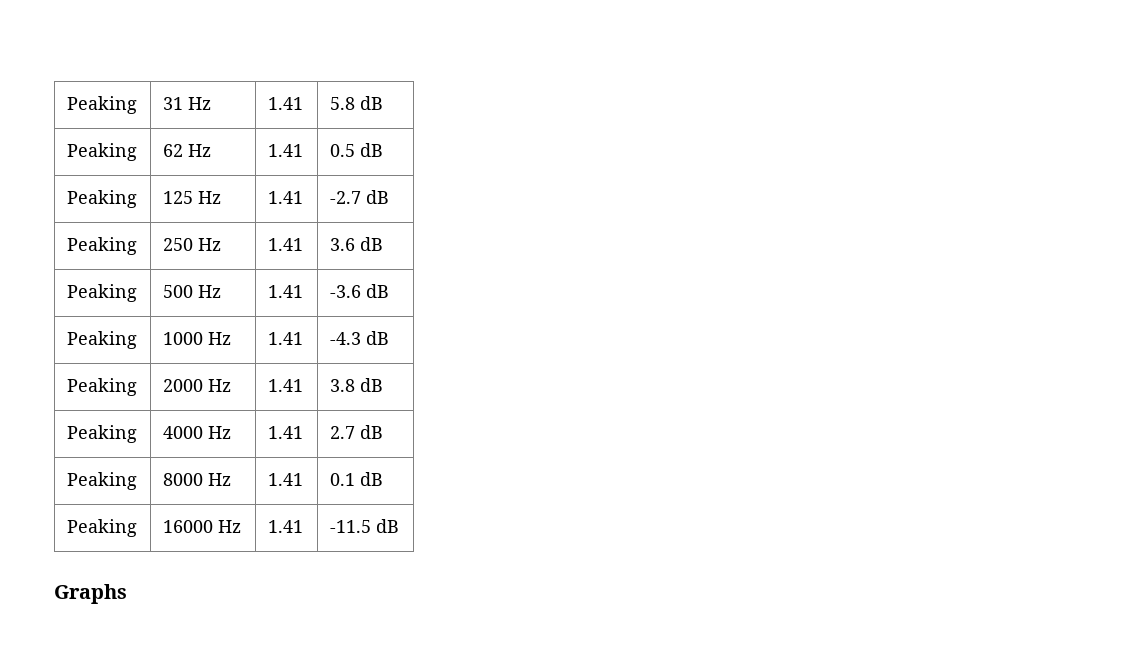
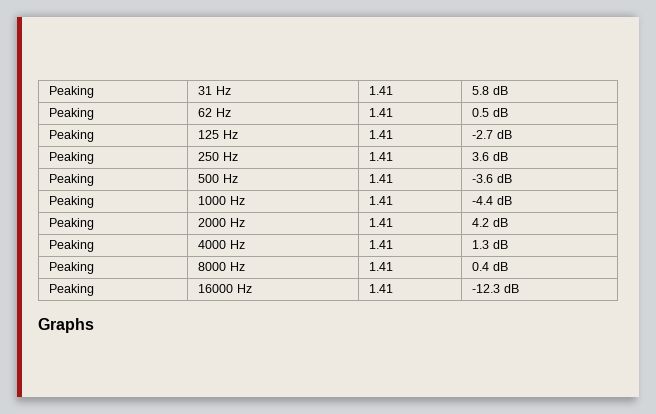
[329,332,361,345] -4.3 -> [472,196,494,205] -4.4
[329,379,355,392] 3.8 -> [472,218,490,227] 4.2
[329,426,355,439] 2.7 -> [472,240,490,249] 1.3
[329,473,355,486] 0.1 -> [472,262,490,271] 0.4
[329,520,371,533] -11.5 -> [472,284,501,293] -12.3

